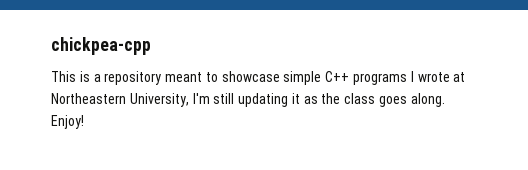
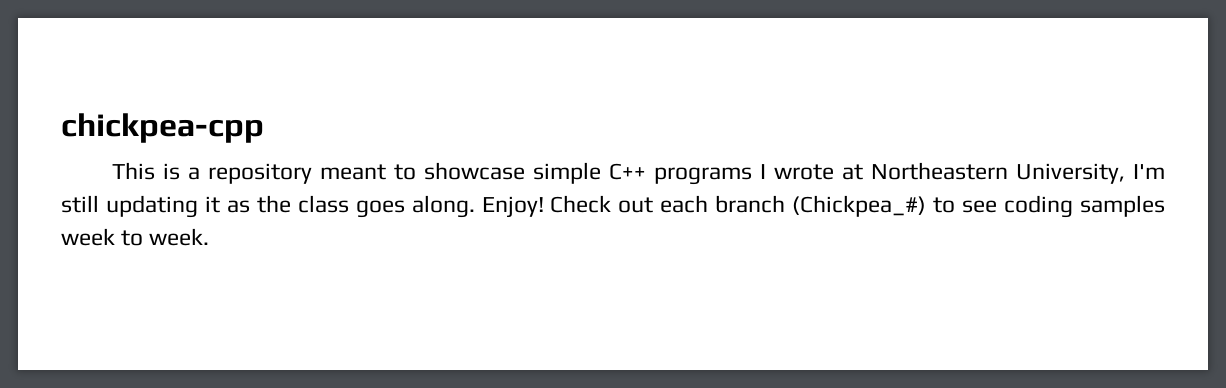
(84, 122) none -> [550,195,1165,218] [61,228,210,246] Check out each branch (Chickpea_#) to see coding samples week to week.

